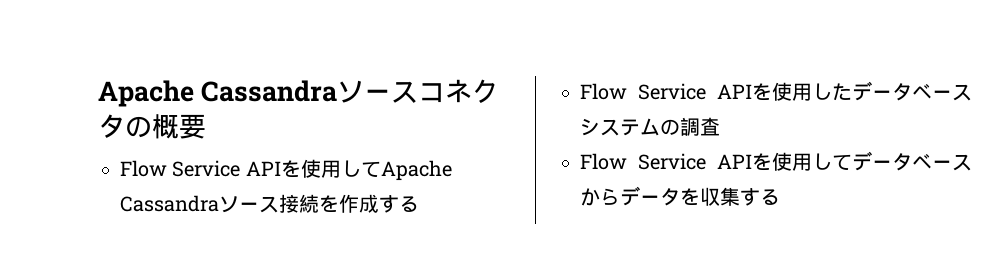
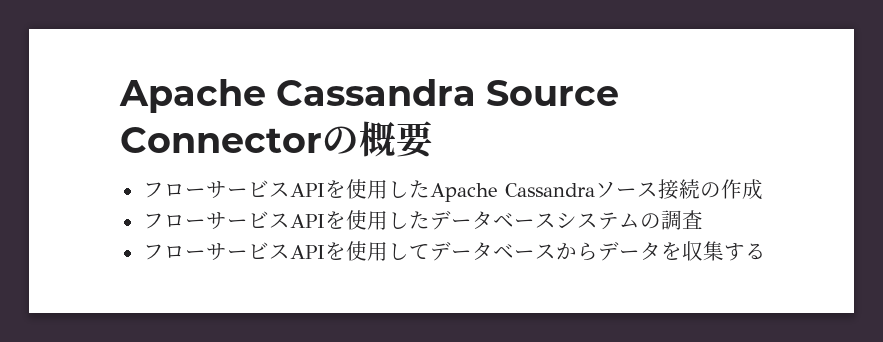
[98,79,500,107] [98,114,206,139] [120,159,381,178] Apache Cassandraソースコネクタの概要 // Flow Service APIを使用して -> [119,79,619,113] [120,121,434,159] [142,179,430,199] Apache Cassandra Source Connectorの概要 // フローサービスAPIを使用した
[319,195,339,213] を -> [699,182,721,198] の
[379,195,419,213] [580,83,706,100] する // Flow Service -> [142,211,290,229] // フローサービス
[580,153,706,170] Flow Service -> [142,242,290,260] フローサービス

